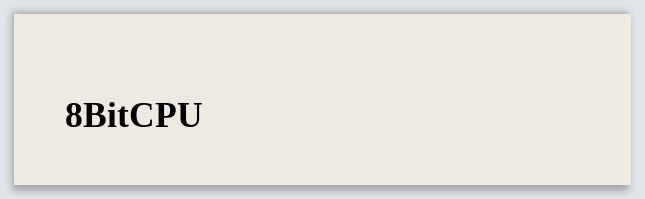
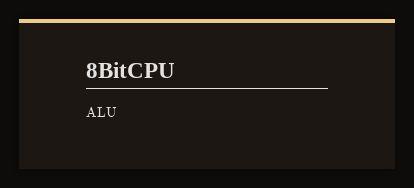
(203, 114) none -> [86,107,117,118] // ALU

